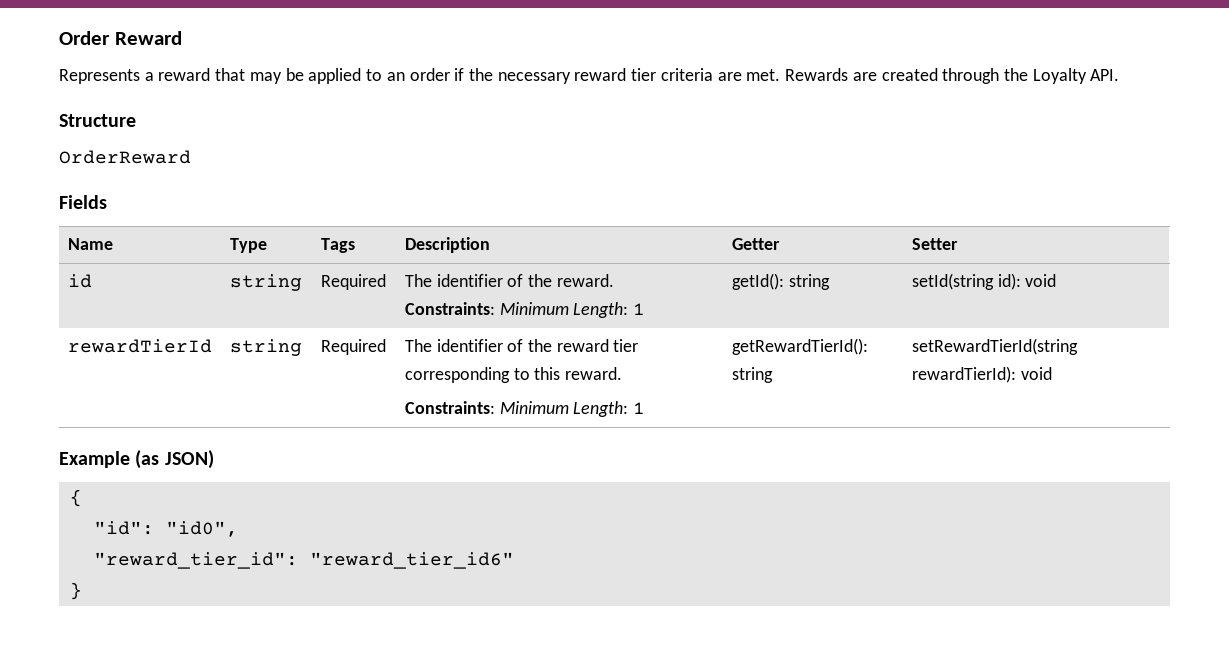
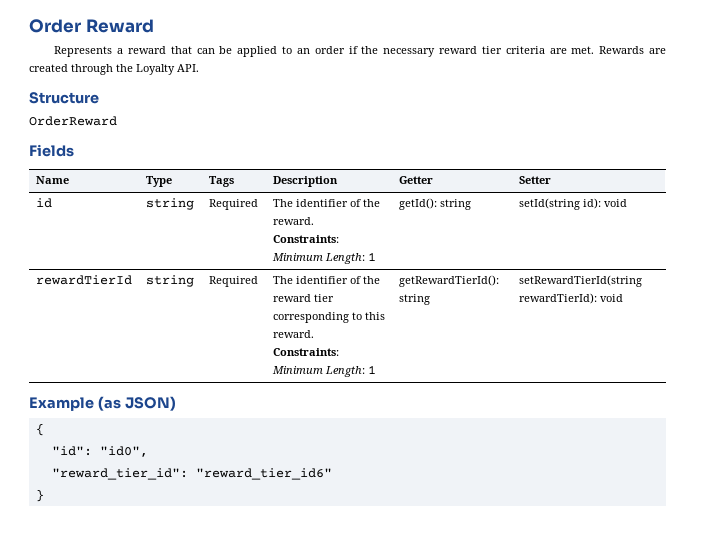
[249,72,282,84] may -> [196,48,215,54] can

